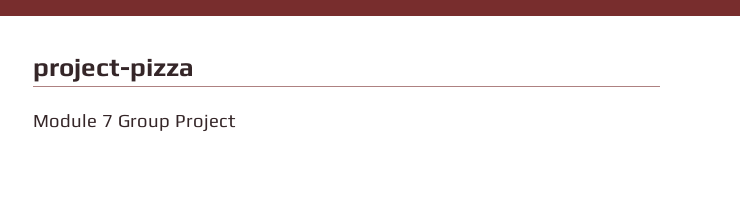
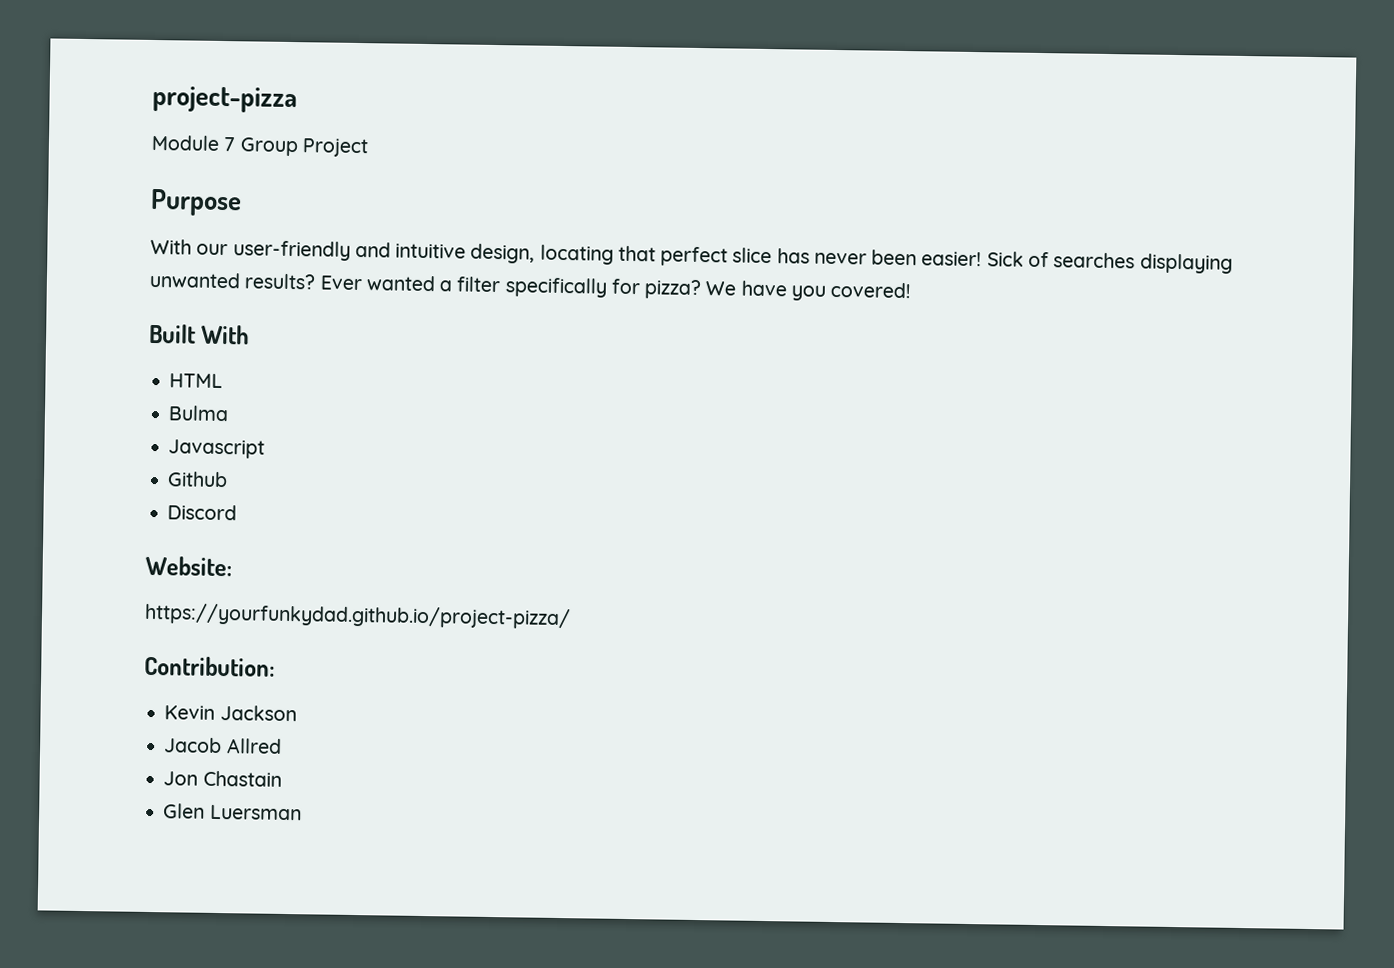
(236, 123) none -> [150,188,242,217] [150,238,1233,274] [149,271,912,301] [149,323,251,345] [169,373,224,389] [168,405,230,422] [168,439,266,459] [167,471,229,488] [167,504,238,521] [145,555,232,577] [144,602,571,630] [144,655,275,677] [164,705,297,722] [164,737,282,754] [163,770,282,787] [163,803,302,821] // Purpose // With our user-friendly and intuitive design, locating that perfect slice has never been easier! Sick of searches displaying unwanted results? Ever wanted a filter specifically for pizza? We have you covered! // Built With // HTML // Bulma // Javascript // Github // Discord // Website: // https://yourfunkydad.github.io/project-pizza/ // Contribution: // Kevin Jackson // Jacob Allred // Jon Chastain // Glen Luersman

